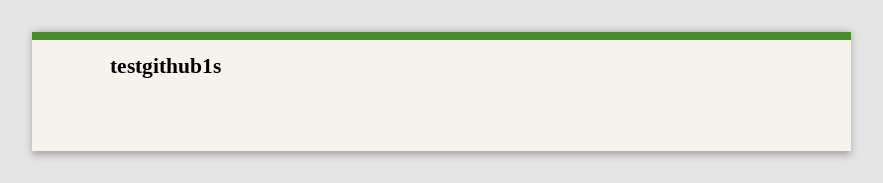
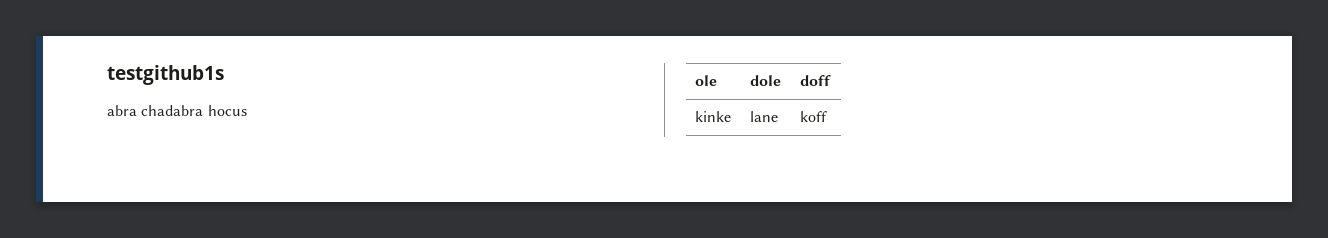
(221, 68) none -> [107,105,247,116] [695,75,718,86] [750,75,782,86] [800,75,832,86] [695,111,732,122] [750,111,779,122] [800,111,828,122] // abra chadabra hocus // ole | dole | doff // kinke | lane | koff

